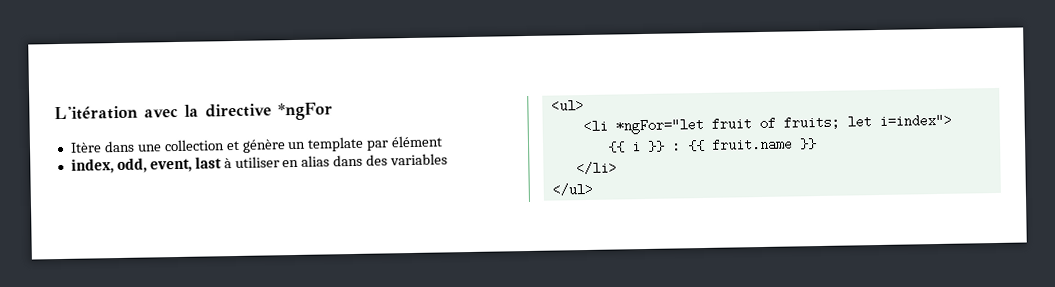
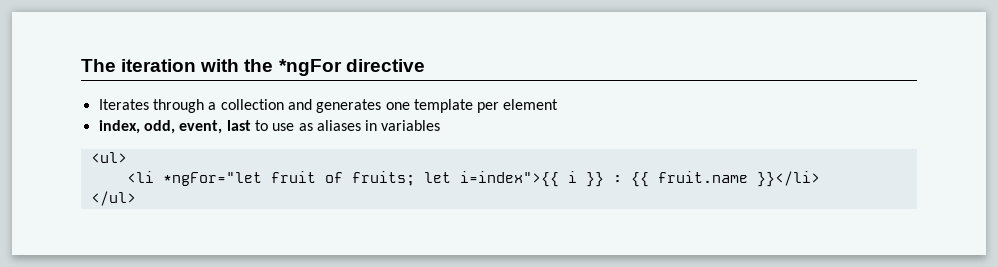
[54,102,333,121] [69,135,444,153] [70,154,389,174] L'itération avec la directive *ngFor // Itère dans une collection et génère un template par élément // index, odd, event, last à utiliser en alias dans des -> [81,59,425,76] [98,99,559,113] [98,120,378,134] The iteration with the *ngFor directive // Iterates through a collection and generates one template per element // index, odd, event, last to use as aliases in
[878,113,952,128] [606,141,625,153] i=index"> // {{ -> [459,171,559,187] i=index">{{
[798,138,817,150] [575,161,617,176] }} // </li> -> [756,171,820,187] }}</li>

